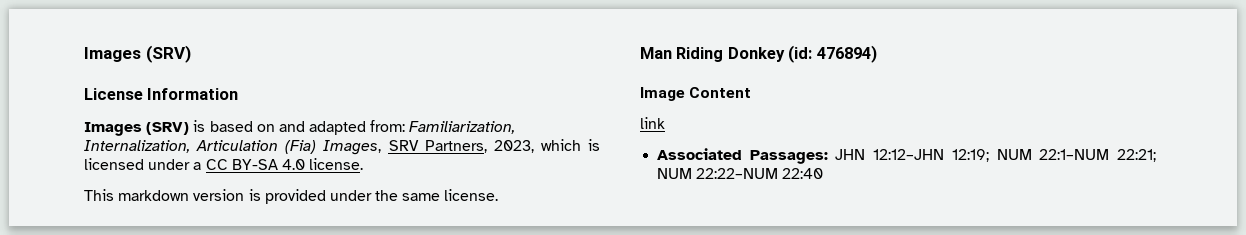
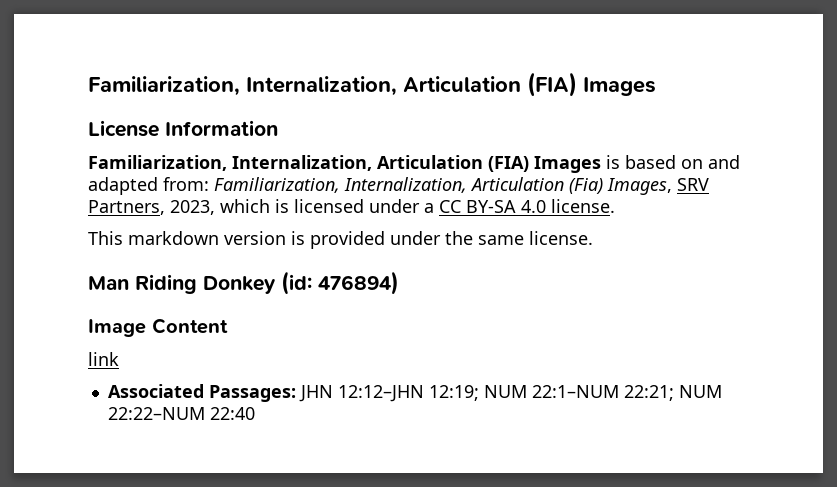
[84,45,191,63] Images (SRV) -> [88,72,656,97] Familiarization, Internalization, Articulation (FIA) Images
[84,122,190,136] Images (SRV) -> [88,155,601,173] Familiarization, Internalization, Articulation (FIA) Images

